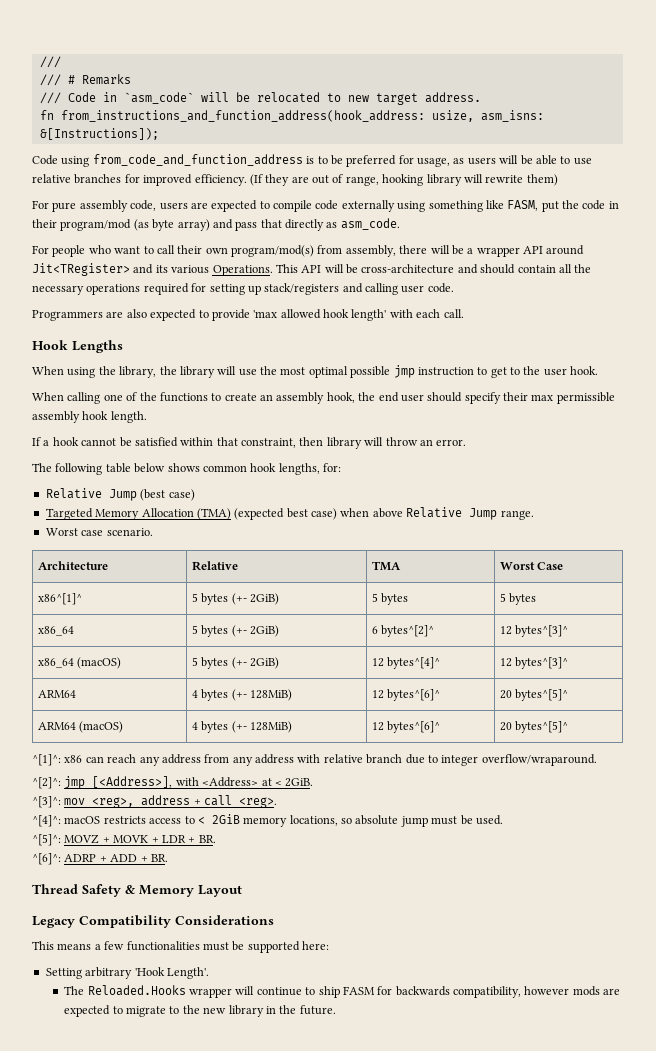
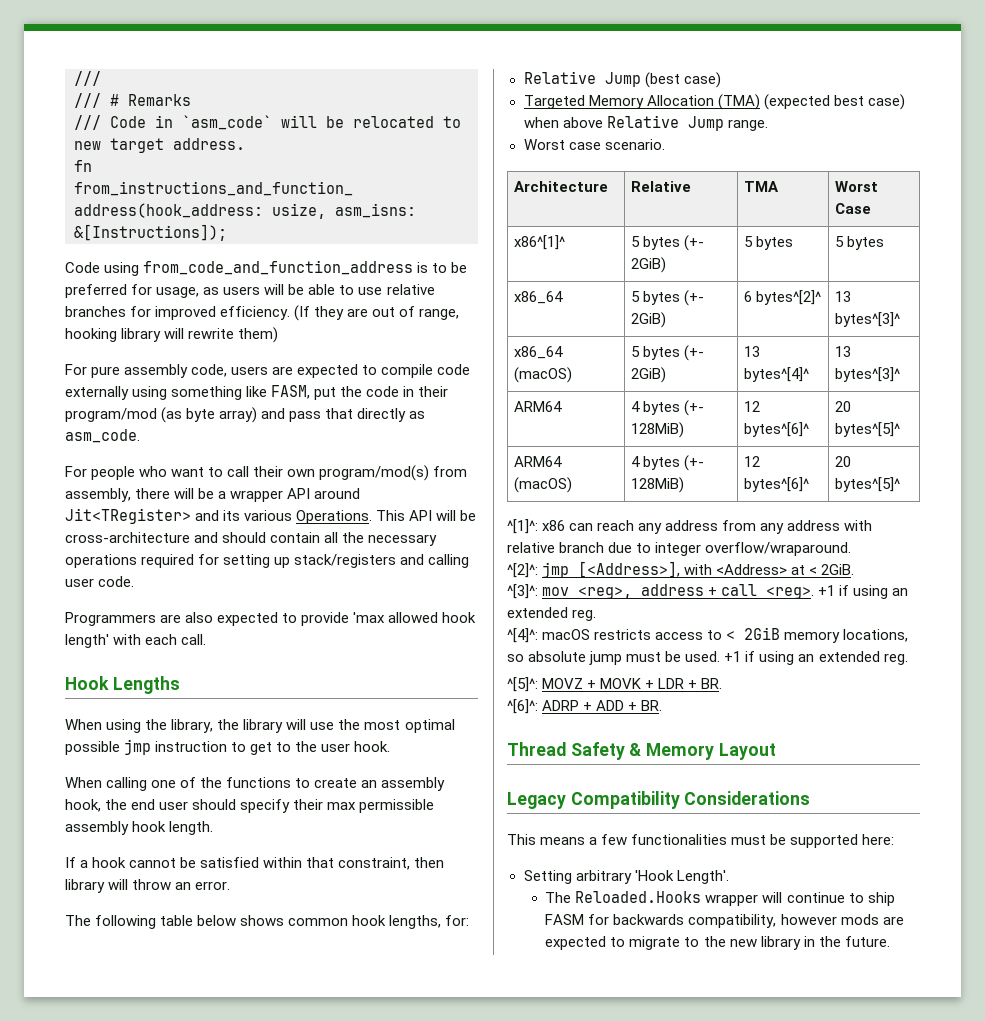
[499,626,512,635] 12 -> [835,291,852,302] 13
[371,658,384,667] 12 -> [744,346,761,357] 13
[499,658,512,667] 12 -> [835,346,852,357] 13
(278, 802) none -> [818,585,909,599] [507,607,597,621] +1 if using an extended reg.
(503, 820) none -> [724,651,908,665] +1 if using an extended reg.

